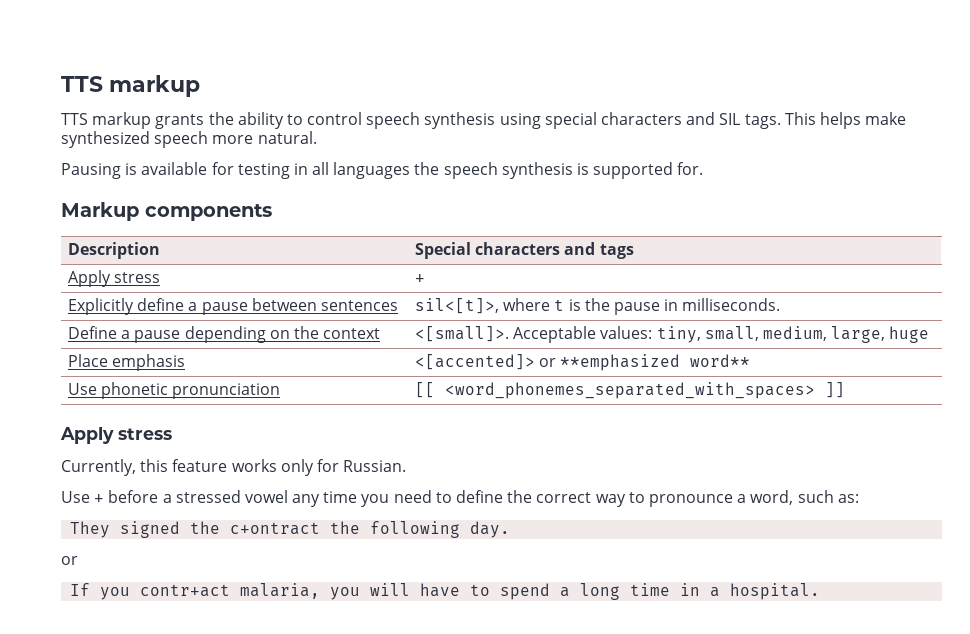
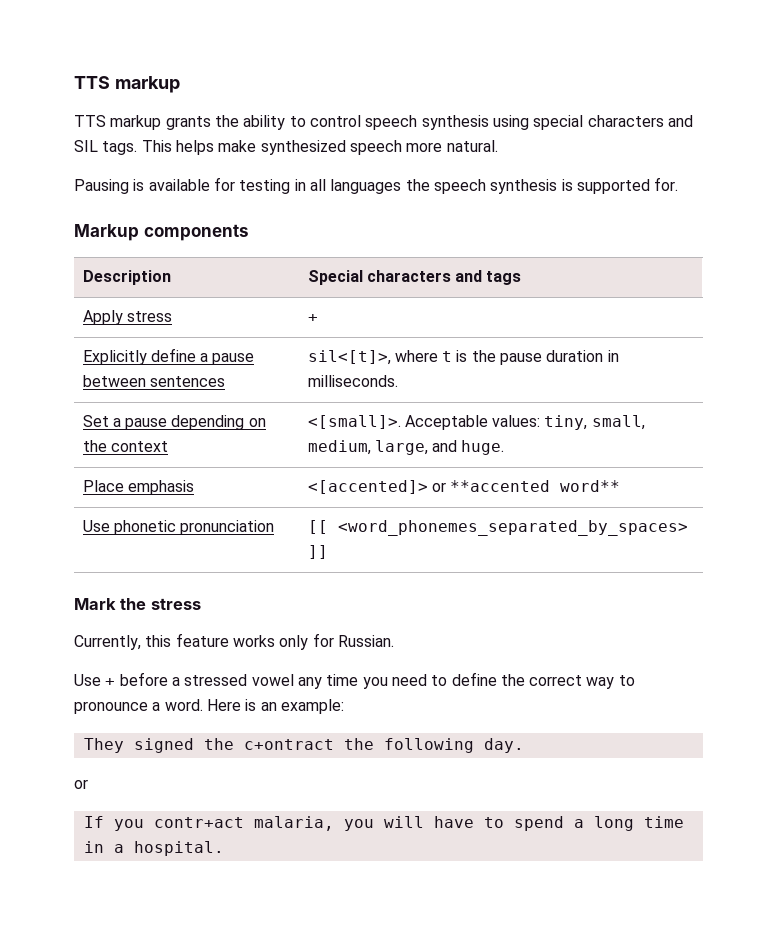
(660, 308) none -> [546,350,604,362] duration
[67,326,117,339] Define -> [82,415,109,427] Set
[889,326,930,343] huge -> [432,440,505,455] and huge.
[560,354,681,371] **emphasized -> [450,480,551,492] **accented
[444,382,815,399] <word_phonemes_separated_with_spaces> -> [337,520,688,536] <word_phonemes_separated_by_spaces>
[60,427,114,444] Apply -> [74,598,147,610] Mark the
[750,490,859,505] word, such as: -> [164,699,344,714] word. Here is an example:

